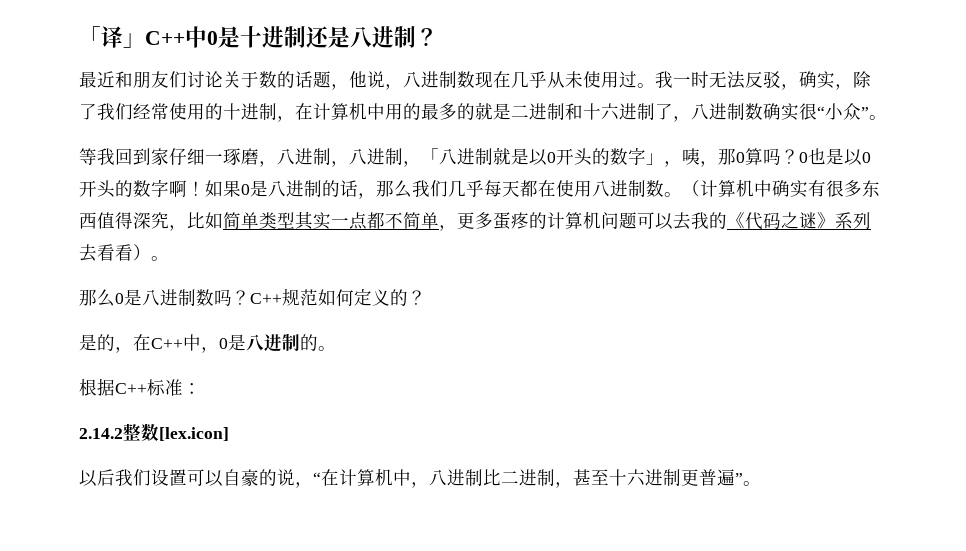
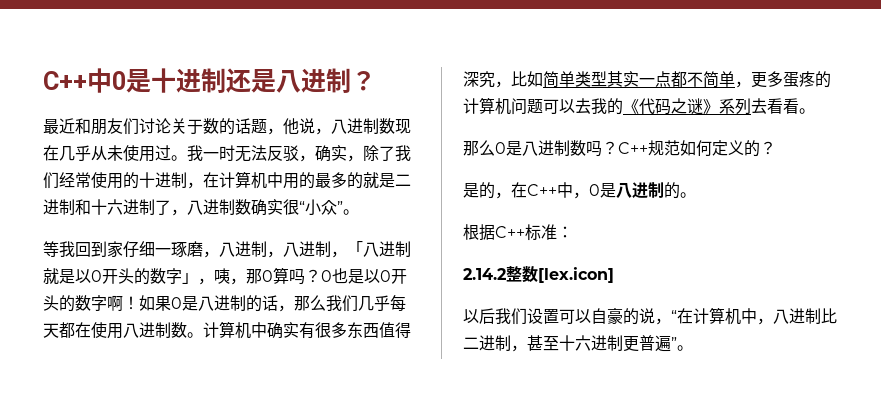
[79,26,145,48] 「译」 -> (43, 80) none
[682,180,700,197] （ -> (203, 335) none
[133,244,151,261] ） -> (799, 106) none

